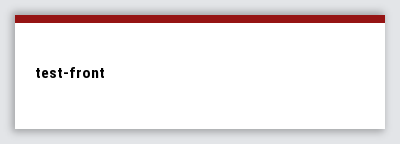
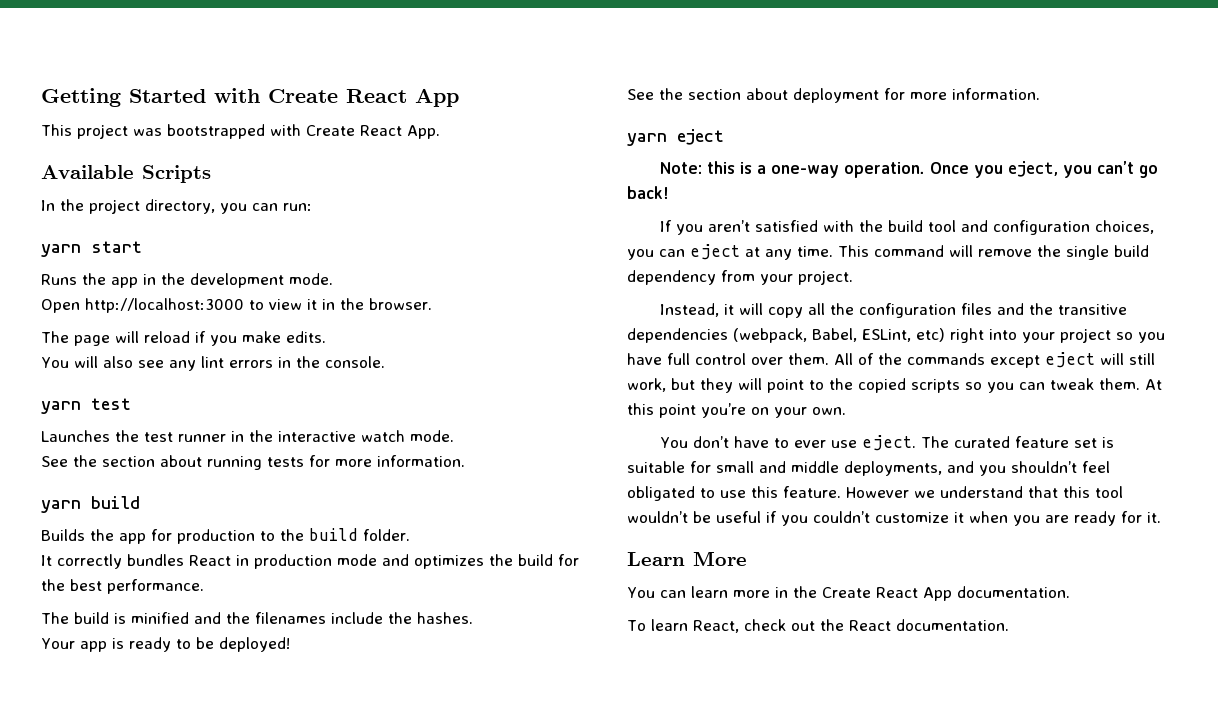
[35,67,105,78] test-front -> [41,88,459,107] [41,124,440,139] [41,165,211,183] [41,199,312,214] [41,241,142,257] [41,273,333,288] [41,298,432,313] [41,331,326,346] [41,356,385,371] [41,398,131,414] [41,430,454,442] [41,455,465,470] [41,496,140,513] [41,528,410,544] [41,554,579,569] [41,579,204,594] [41,612,473,624] [41,637,290,652] [627,88,1040,103] [627,129,724,146] [660,161,1159,178] [627,186,669,199] [660,220,1155,235] [627,244,1149,260] [627,270,853,285] [660,303,1128,318] [627,328,1165,343] [627,352,1155,368] [627,378,1162,393] [627,403,846,418] [660,435,1115,451] [627,461,1110,476] [627,486,1123,501] [627,511,1161,526] [627,551,747,566] [627,586,1070,601] [627,619,1009,633] Getting Started with Create React App // This project was bootstrapped with Create React App. // Available Scripts // In the project directory, you can run: // yarn start // Runs the app in the development mode. // Open http://localhost:3000 to view it in the browser. // The page will reload if you make edits. // You will also see any lint errors in the console. // yarn test // Launches the test runner in the interactive watch mode. // See the section about running tests for more information. // yarn build // Builds the app for production to the build folder. // It correctly bundles React in production mode and optimizes the build for the best performance. // The build is minified and the filenames include the hashes. // Your app is ready to be deployed! // See the section about deployment for more information. // yarn eject // Note: this is a one-way operation. Once you eject, you can’t go back! // If you aren’t satisfied with the build tool and configuration choices, you can eject at any time. This command will remove the single build dependency from your project. // Instead, it will copy all the configuration files and the transitive dependencies (webpack, Babel, ESLint, etc) right into your project so you have full control over them. All of the commands except eject will still work, but they will point to the copied scripts so you can tweak them. At this point you’re on your own. // You don’t have to ever use eject. The curated feature set is suitable for small and middle deployments, and you shouldn’t feel obligated to use this feature. However we understand that this tool wouldn’t be useful if you couldn’t customize it when you are ready for it. // Learn More // You can learn more in the Create React App documentation. // To learn React, check out the React documentation.

